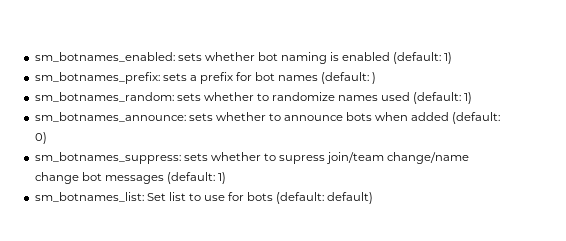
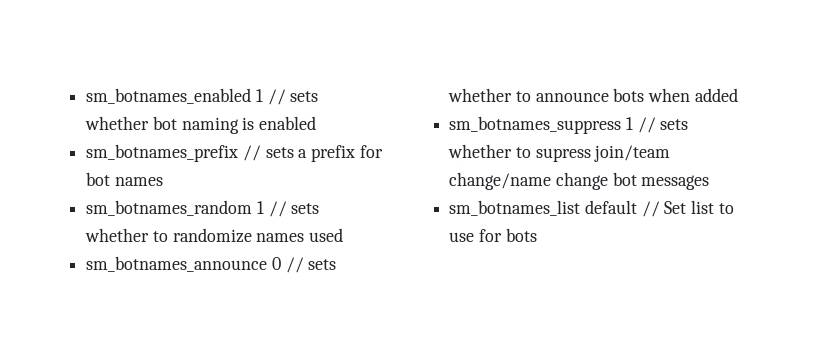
[34,52,175,62] sm_botnames_enabled: -> [86,88,286,105] sm_botnames_enabled 1 //
[393,52,453,64] [34,72,160,84] (default: 1) // sm_botnames_prefix: -> [86,144,261,162] // sm_botnames_prefix //
[321,72,377,84] [34,92,174,102] (default: ) // sm_botnames_random: -> [86,200,287,217] // sm_botnames_random 1 //
[413,92,473,104] [34,112,186,122] (default: 1) // sm_botnames_announce: -> [86,256,304,273] // sm_botnames_announce 0 //
[452,112,501,124] [34,132,47,144] [34,152,181,164] (default: 0) // sm_botnames_suppress: -> [449,116,656,134] // sm_botnames_suppress 1 //
[166,172,227,184] [34,192,144,202] (default: 1) // sm_botnames_list: -> [449,200,660,217] // sm_botnames_list default //
[276,192,374,204] (default: default) -> (537, 235) none

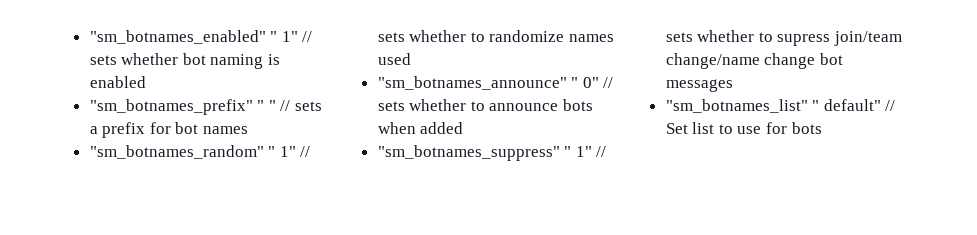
[86,88,263,104] sm_botnames_enabled 1 -> [89,30,298,44] "sm_botnames_enabled" " 1"
[86,144,239,162] sm_botnames_prefix -> [89,99,276,115] "sm_botnames_prefix" " "
[86,200,264,216] sm_botnames_random 1 -> [89,145,296,159] "sm_botnames_random" " 1"
[86,256,281,272] sm_botnames_announce 0 -> [377,76,599,90] "sm_botnames_announce" " 0"
[449,116,633,134] sm_botnames_suppress 1 -> [377,145,592,161] "sm_botnames_suppress" " 1"
[449,200,637,216] sm_botnames_list default -> [665,99,881,113] "sm_botnames_list" " default"

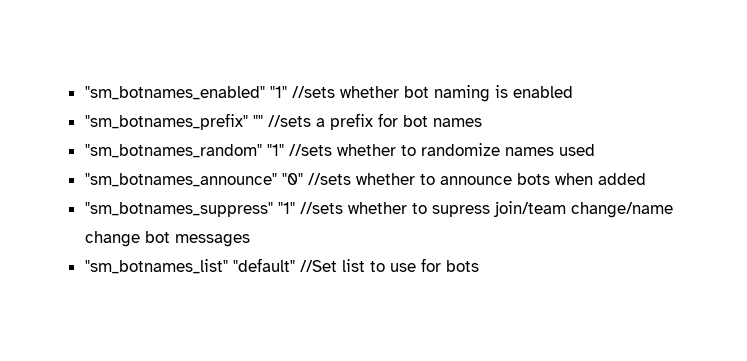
[270,31,313,42] [89,55,117,65] " 1" // sets -> [269,86,335,98] "1" //sets
[257,100,323,111] " " // sets -> [252,115,311,127] "" //sets
[268,146,311,157] [377,32,405,42] " 1" // sets -> [266,144,332,156] "1" //sets
[571,77,614,88] [377,101,405,111] " 0" // sets -> [281,173,351,185] "0" //sets
[564,146,607,157] [665,32,693,42] " 1" // sets -> [277,202,343,214] "1" //sets
[812,99,896,111] [665,123,688,134] " default" // Set -> [232,258,337,272] "default" //Set

